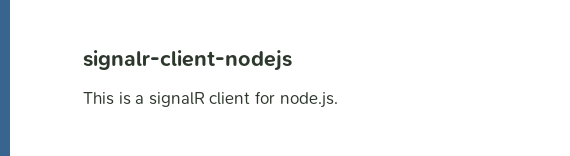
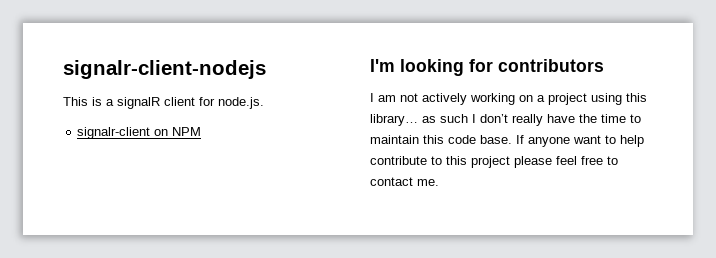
(338, 100) none -> [77,127,202,139] [370,59,604,76] [370,93,647,105] [370,114,641,126] [370,135,644,147] [370,156,618,168] [370,177,439,186] // signalr-client on NPM // I'm looking for contributors // I am not actively working on a project using this library… as such I don’t really have the time to maintain this code base. If anyone want to help contribute to this project please feel free to contact me.

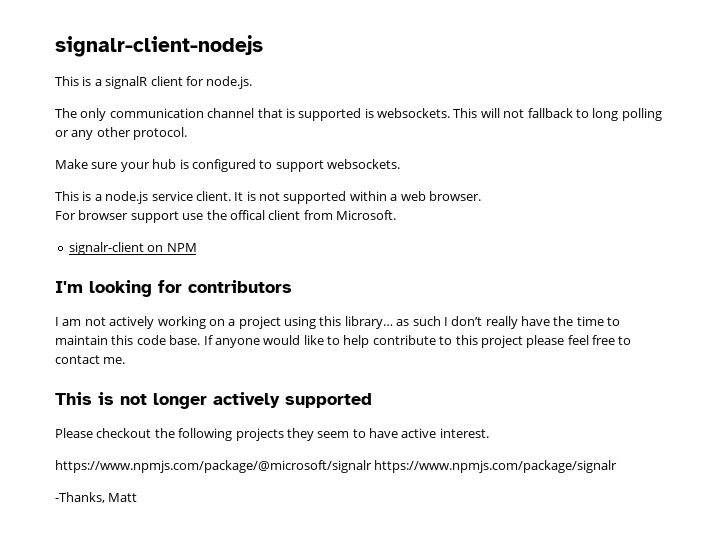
(264, 103) none -> [55,108,662,121] [55,127,188,140] [55,159,400,172] [55,191,481,204] [55,210,396,223] // The only communication channel that is supported is websockets. This will not fallback to long polling or any other protocol. // Make sure your hub is configured to support websockets. // This is a node.js service client. It is not supported within a web browser. // For browser support use the offical client from Microsoft.
[573,135,601,144] want -> [263,335,324,345] would like
(439, 182) none -> [55,392,372,409] [55,428,489,441] [55,460,618,473] [55,492,138,503] // This is not longer actively supported // Please checkout the following projects they seem to have active interest. // https://www.npmjs.com/package/@microsoft/signalr https://www.npmjs.com/package/signalr // -Thanks, Matt

